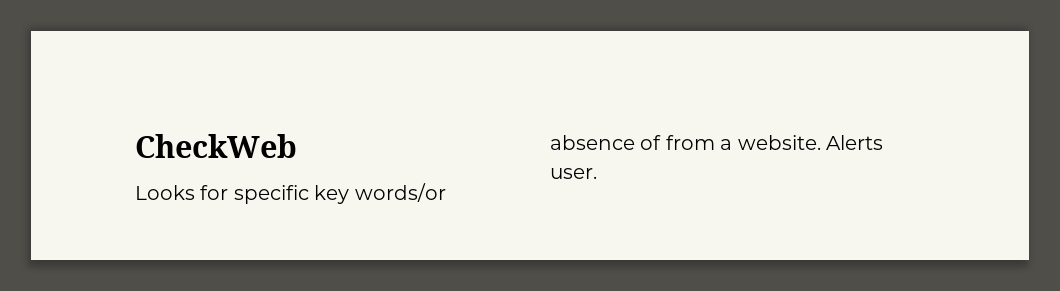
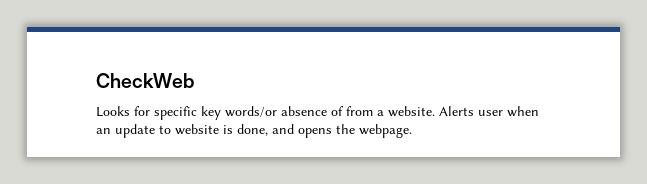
[550,168,597,179] user. -> [478,106,539,117] [96,124,412,138] user when an update to website is done, and opens the webpage.

